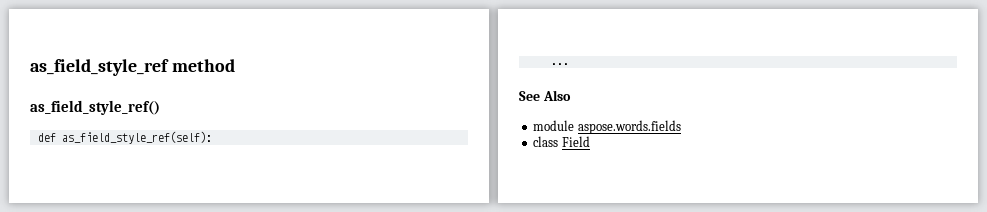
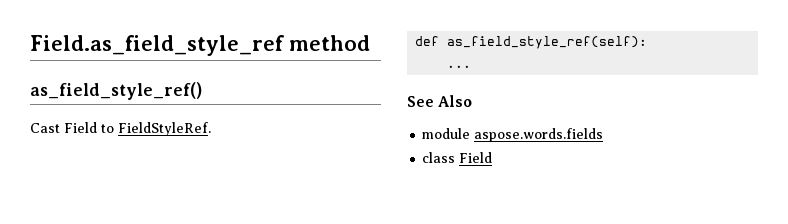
[30,59,169,76] as_field_style_ref -> [30,35,284,56] Field.as_field_style_ref
(160, 107) none -> [30,122,211,136] // Cast Field to FieldStyleRef.

